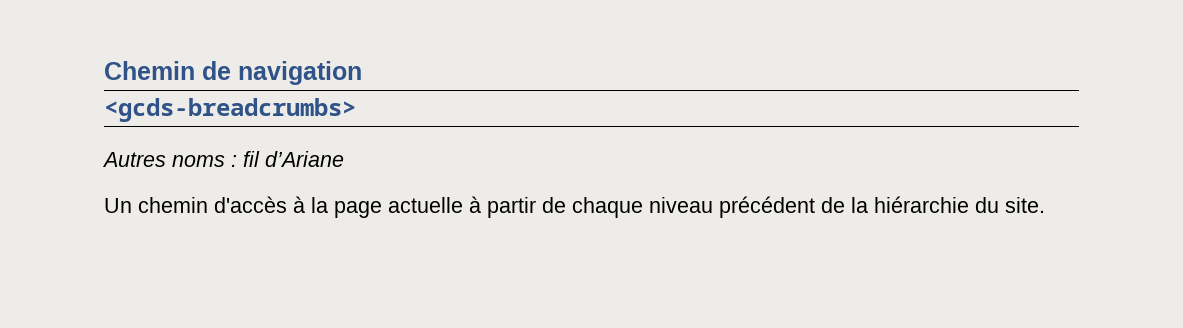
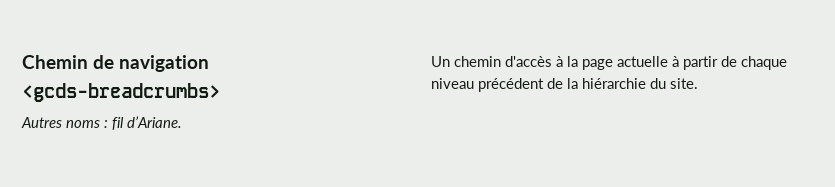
[265,151,344,167] d’Ariane -> [127,116,182,128] d’Ariane.

